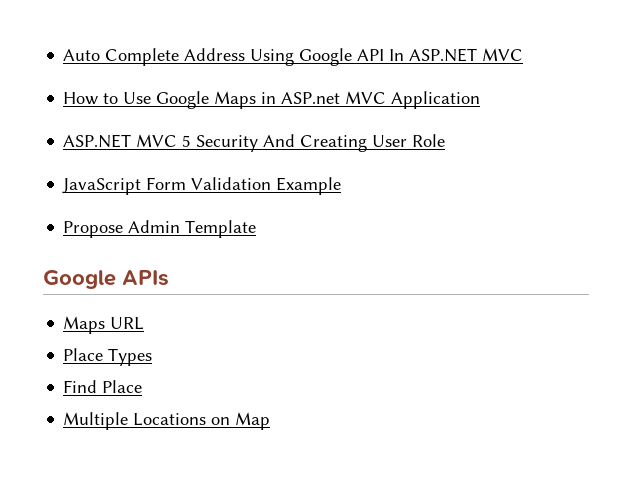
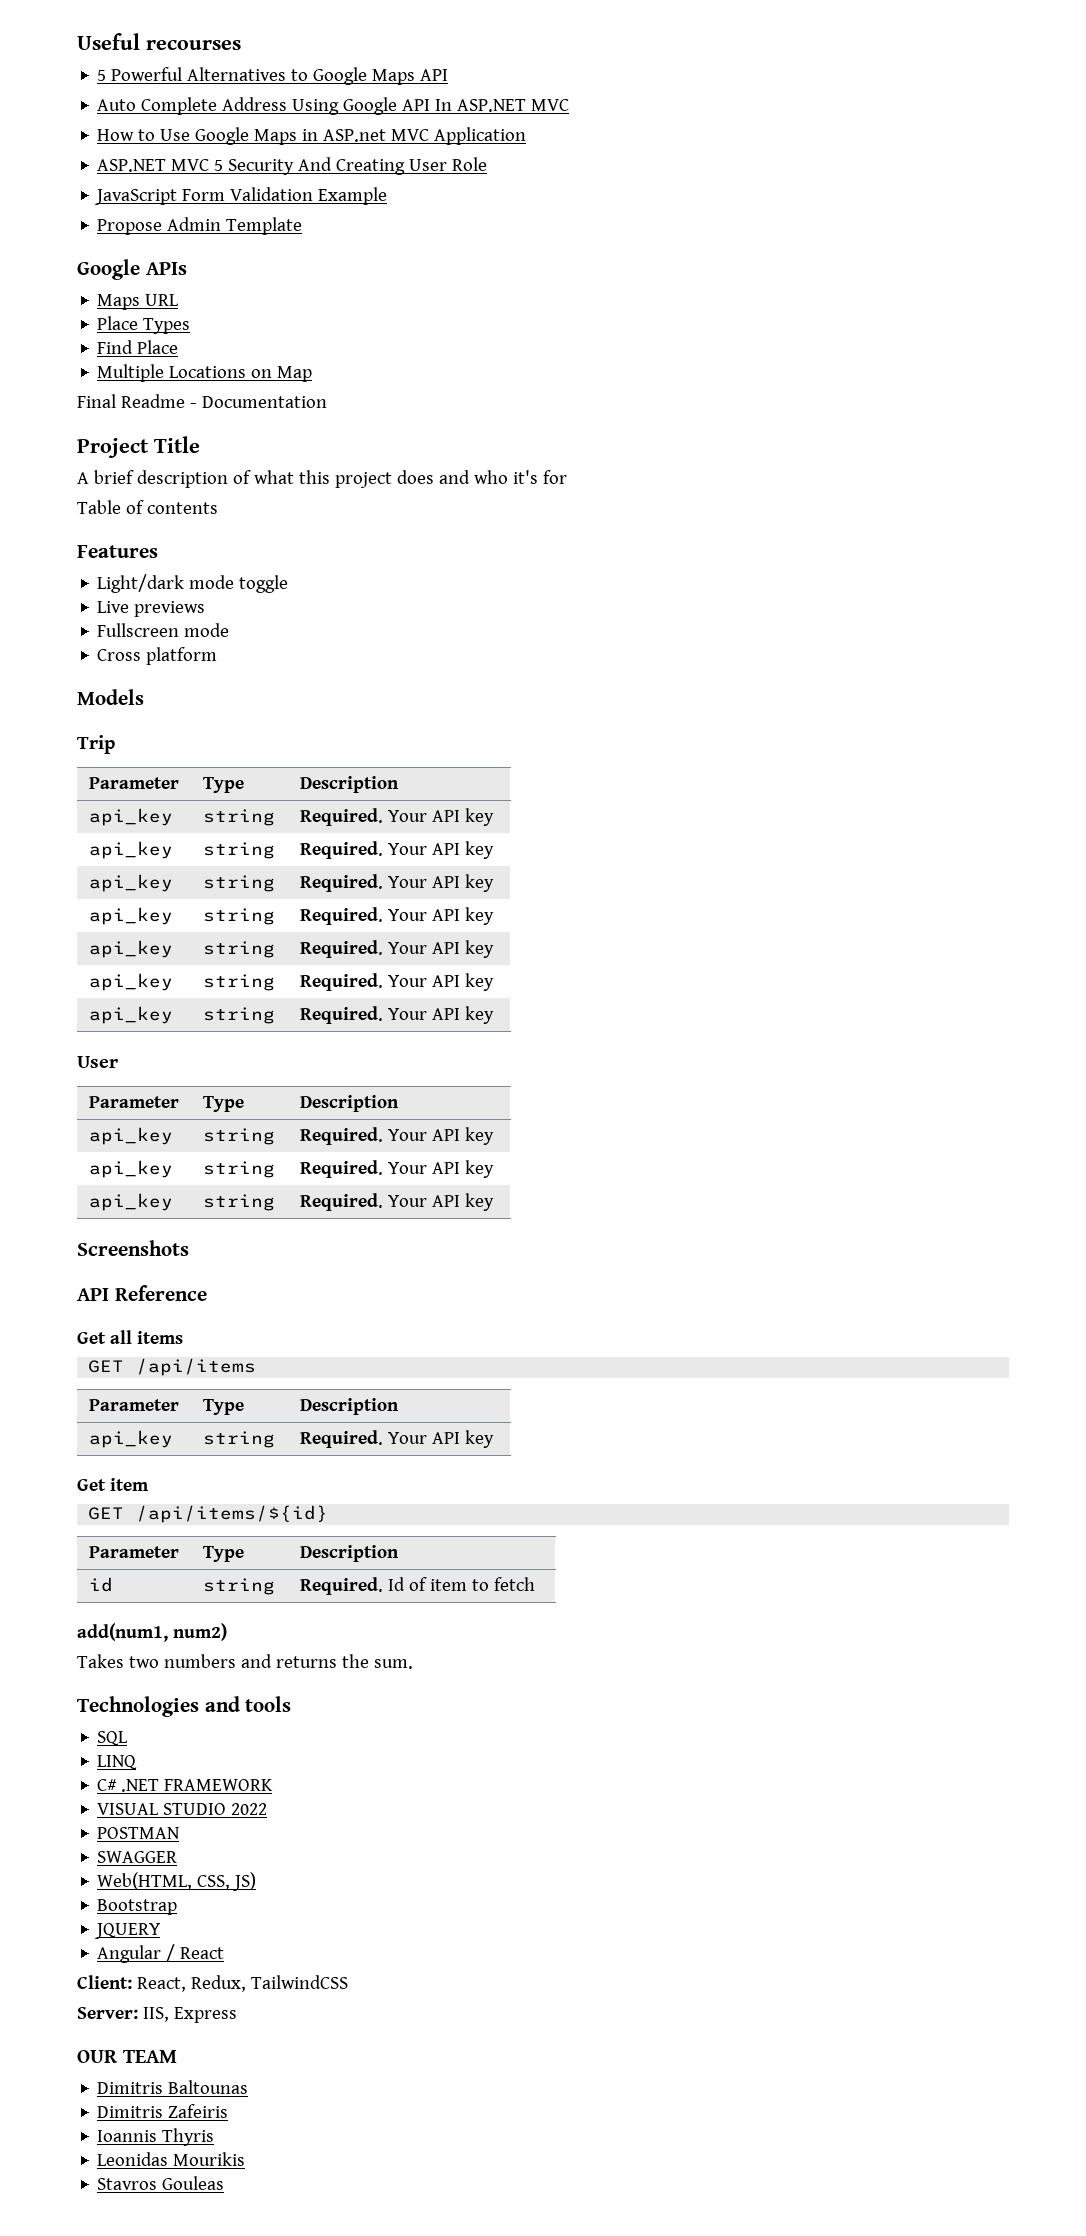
(63, 55) none -> [77,33,241,50] [97,67,449,85] Useful recourses // 5 Powerful Alternatives to Google Maps API //
(271, 421) none -> [77,394,327,408] [77,436,200,458] [77,470,567,488] [77,500,218,514] [77,545,158,558] [97,574,289,593] [97,601,206,617] [97,623,230,637] [97,647,218,665] [77,689,144,705] [77,735,115,754] [88,777,179,789] [202,777,244,793] [299,776,399,793] [88,808,173,826] [202,809,275,826] [299,808,494,826] [88,841,173,859] [202,842,275,859] [299,841,494,859] [88,874,173,892] [202,875,275,892] [299,874,494,892] [88,907,173,925] [202,908,275,925] [299,907,494,925] [88,940,173,958] [202,941,275,958] [299,940,494,958] [88,973,173,991] [202,974,275,991] [299,973,494,991] [88,1006,173,1024] [202,1007,275,1024] [299,1006,494,1024] [77,1056,118,1068] [88,1096,179,1108] [202,1096,244,1112] [299,1095,399,1112] [88,1127,173,1145] [202,1128,275,1145] [299,1127,494,1145] [88,1160,173,1178] [202,1161,275,1178] [299,1160,494,1178] [88,1193,173,1211] [202,1194,275,1211] [299,1193,494,1211] [77,1240,189,1256] [77,1285,207,1301] [77,1330,183,1344] [88,1358,257,1376] [88,1399,179,1411] [202,1399,244,1415] [299,1398,399,1415] [88,1430,173,1448] [202,1431,275,1448] [299,1430,494,1448] [77,1478,149,1491] [88,1505,329,1523] [88,1546,179,1558] [202,1546,244,1562] [299,1545,399,1562] [88,1577,113,1592] [202,1578,275,1595] [299,1577,535,1595] [77,1623,227,1642] [77,1654,413,1669] [77,1696,292,1717] [97,1731,128,1746] [97,1755,138,1770] [97,1779,274,1792] [97,1803,268,1815] [97,1827,180,1839] [97,1851,178,1863] [97,1872,257,1891] [97,1899,178,1915] [95,1923,162,1939] [97,1944,225,1963] [77,1975,348,1992] [77,2007,237,2023] [77,2050,177,2063] [97,2080,249,2094] [97,2104,229,2118] [97,2128,215,2146] [97,2152,246,2166] [97,2176,225,2190] // Final Readme - Documentation // Project Title // A brief description of what this project does and who it's for // Table of contents // Features // Light/dark mode toggle // Live previews // Fullscreen mode // Cross platform // Models // Trip // Parameter | Type | Description // api_key | string | Required. Your API key // api_key | string | Required. Your API key // api_key | string | Required. Your API key // api_key | string | Required. Your API key // api_key | string | Required. Your API key // api_key | string | Required. Your API key // api_key | string | Required. Your API key // User // Parameter | Type | Description // api_key | string | Required. Your API key // api_key | string | Required. Your API key // api_key | string | Required. Your API key // Screenshots // API Reference // Get all items // GET /api/items // Parameter | Type | Description // api_key | string | Required. Your API key // Get item // GET /api/items/${id} // Parameter | Type | Description // id | string | Required. Id of item to fetch // add(num1, num2) // Takes two numbers and returns the sum. // Technologies and tools // SQL // LINQ // C# .NET FRAMEWORK // VISUAL STUDIO 2022 // POSTMAN // SWAGGER // Web(HTML, CSS, JS) // Bootstrap // JQUERY // Angular / React // Client: React, Redux, TailwindCSS // Server: IIS, Express // OUR TEAM // Dimitris Baltounas // Dimitris Zafeiris // Ioannis Thyris // Leonidas Mourikis // Stavros Gouleas

